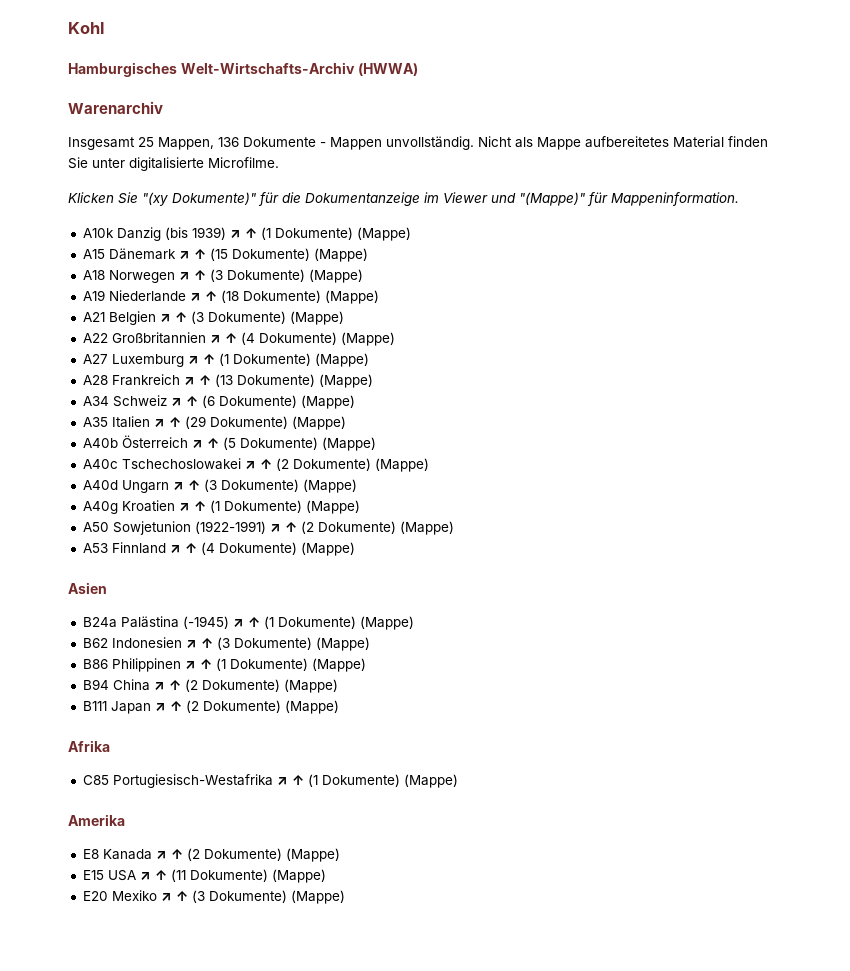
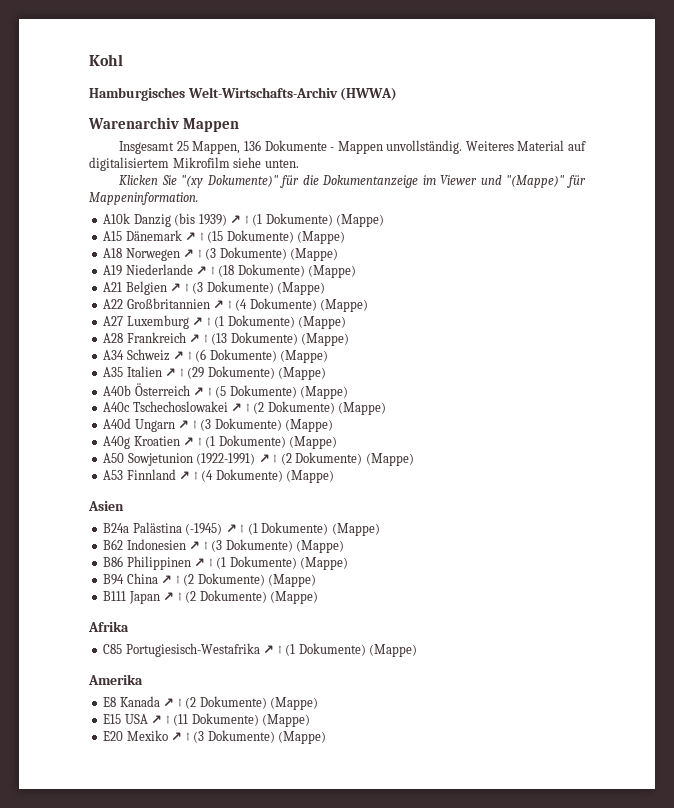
(163, 107) none -> [182,118,239,132] Mappen
[478,136,768,150] [68,157,279,171] Nicht als Mappe aufbereitetes Material finden Sie unter digitalisierte Microfilme. -> [465,140,586,151] [89,157,299,171] Weiteres Material auf digitalisiertem Mikrofilm siehe unten.

